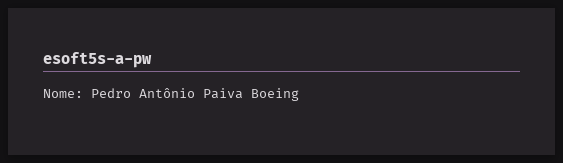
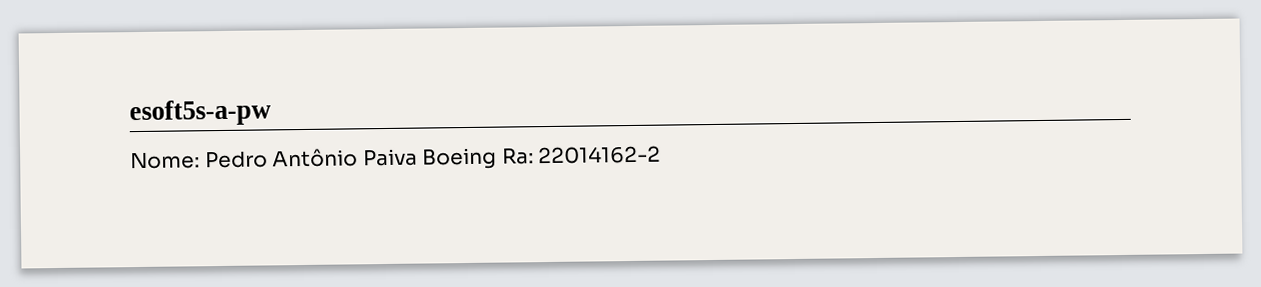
(299, 94) none -> [501,145,662,165] Ra: 22014162-2

